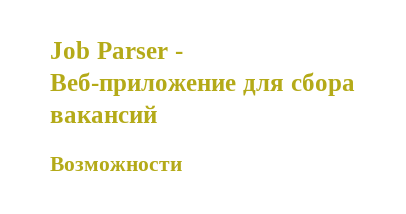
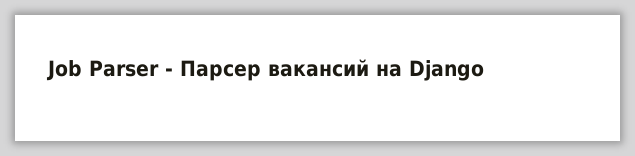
[50,72,355,96] Веб-приложение для сбора -> [180,60,261,81] Парсер
[50,157,182,171] // Возможности -> [376,60,484,81] на Django

